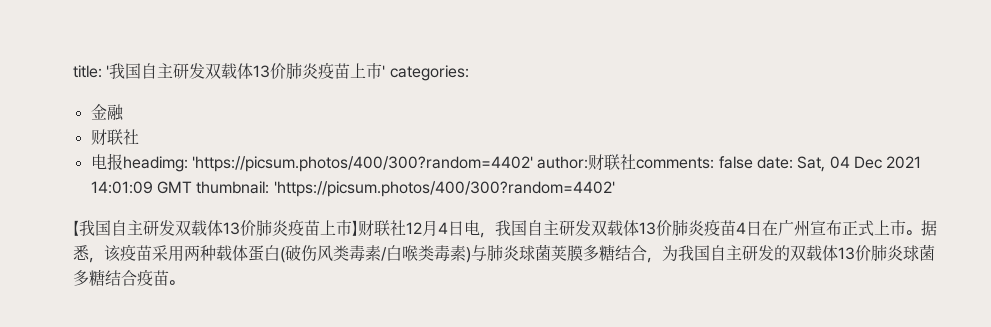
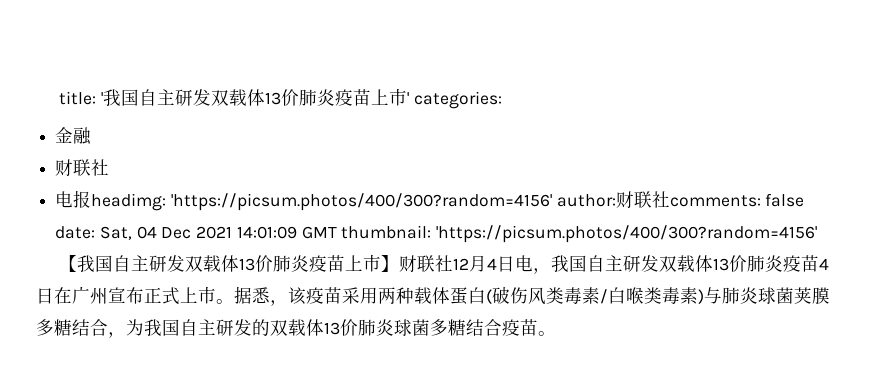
[191,156,533,172] 'https://picsum.photos/400/300?random=4402' -> [170,193,552,211] 'https://picsum.photos/400/300?random=4156'
[273,181,615,197] 'https://picsum.photos/400/300?random=4402' -> [436,225,818,243] 'https://picsum.photos/400/300?random=4156'

